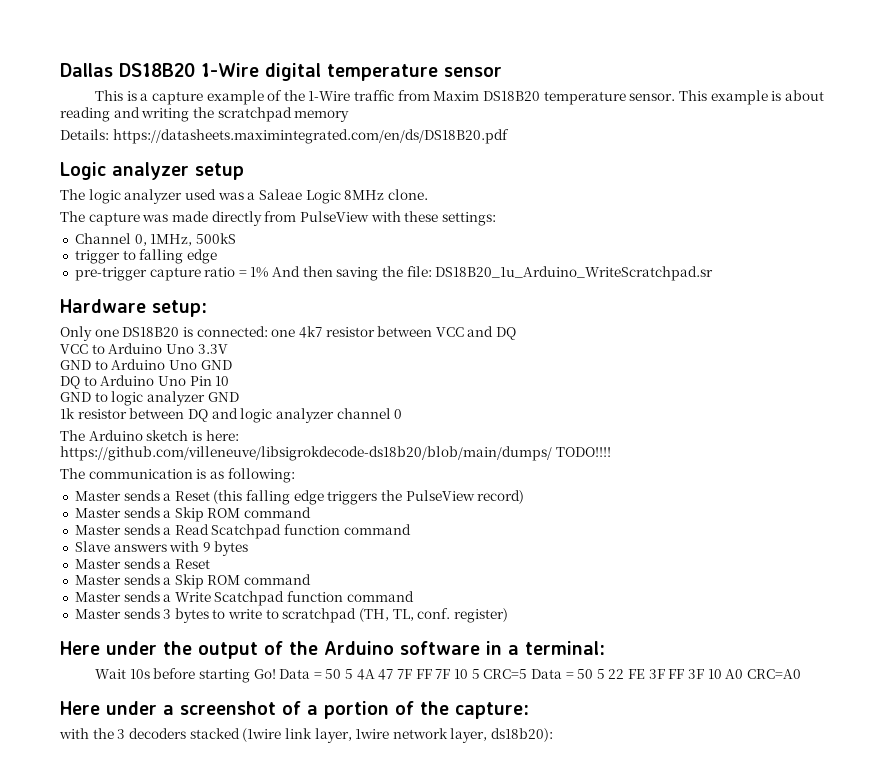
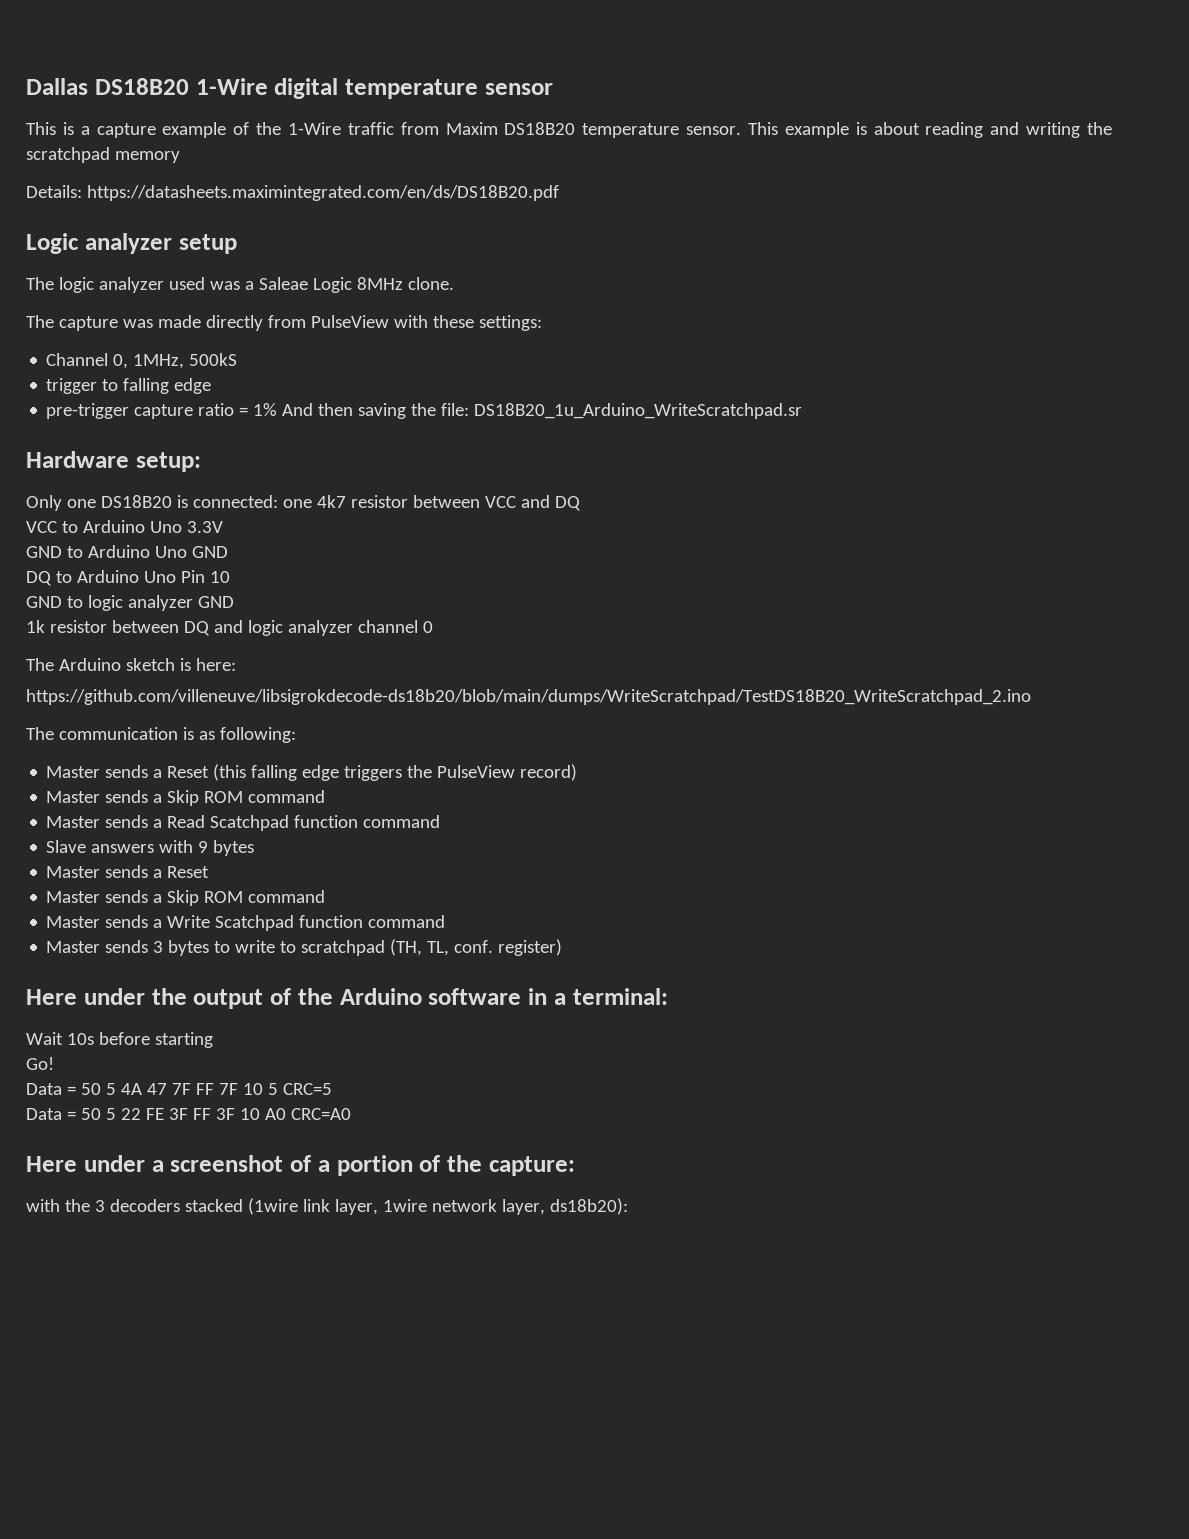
[60,446,611,461] https://github.com/villeneuve/libsigrokdecode-ds18b20/blob/main/dumps/ TODO!!!! -> [26,689,1031,705] https://github.com/villeneuve/libsigrokdecode-ds18b20/blob/main/dumps/WriteScratchpad/TestDS18B20_WriteScratchpad_2.ino
(250, 676) none -> (213, 1040) //
(276, 674) none -> (54, 1063) //
(528, 674) none -> (332, 1089) //

